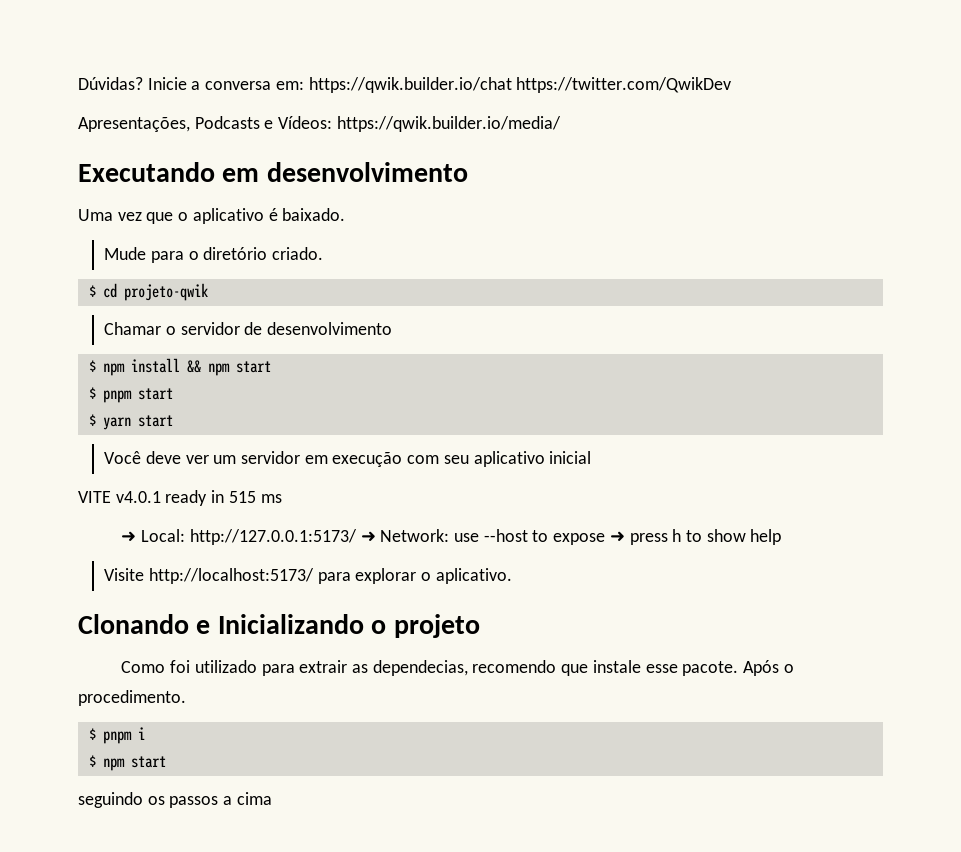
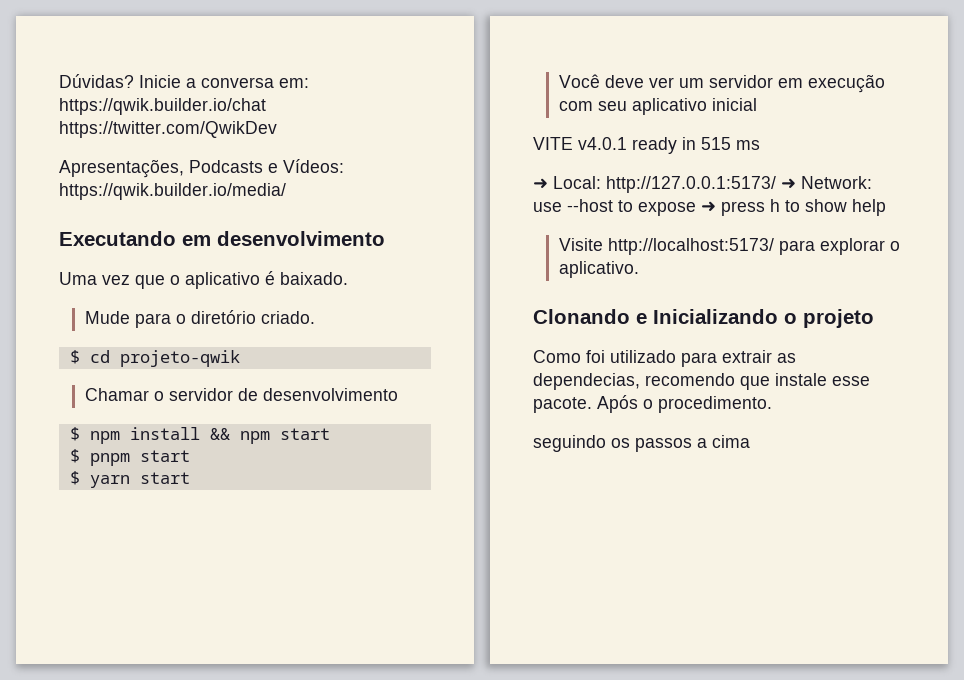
[88,727,145,744] [88,755,166,771] // $ pnpm i // $ npm start -> (772, 404) none

